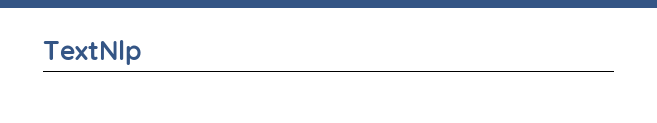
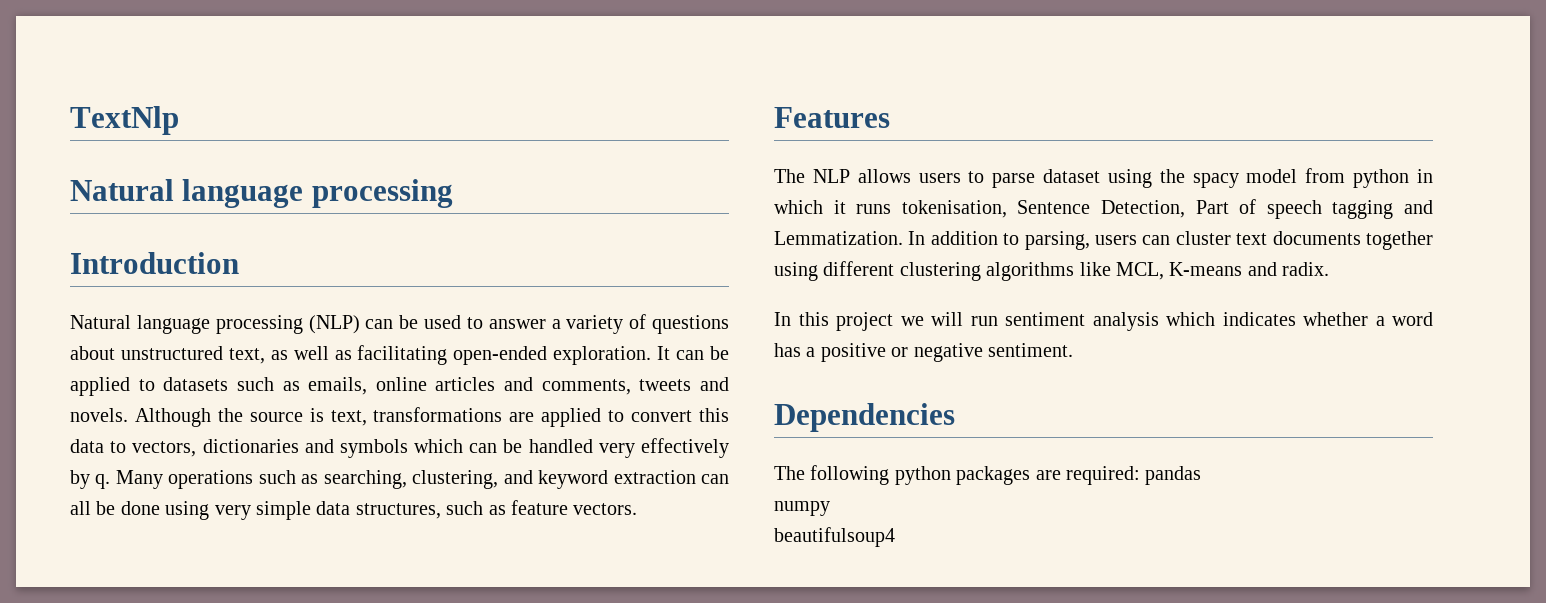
(142, 52) none -> [70,179,453,208] [70,252,239,274] [70,314,729,334] [70,345,729,365] [70,377,729,396] [70,407,729,427] [70,438,729,458] [70,470,729,489] [70,500,638,520] [774,107,890,128] [774,168,1433,188] [774,199,1433,219] [774,231,1433,250] [774,261,1330,281] [774,312,1433,331] [774,343,1073,362] [774,403,955,432] [774,465,1202,485] [774,501,830,516] [774,527,895,547] // Natural language processing // Introduction // Natural language processing (NLP) can be used to answer a variety of questions about unstructured text, as well as facilitating open-ended exploration. It can be applied to datasets such as emails, online articles and comments, tweets and novels. Although the source is text, transformations are applied to convert this data to vectors, dictionaries and symbols which can be handled very effectively by q. Many operations such as searching, clustering, and keyword extraction can all be done using very simple data structures, such as feature vectors. // Features // The NLP allows users to parse dataset using the spacy model from python in which it runs tokenisation, Sentence Detection, Part of speech tagging and Lemmatization. In addition to parsing, users can cluster text documents together using different clustering algorithms like MCL, K-means and radix. // In this project we will run sentiment analysis which indicates whether a word has a positive or negative sentiment. // Dependencies // The following python packages are required: pandas // numpy // beautifulsoup4

